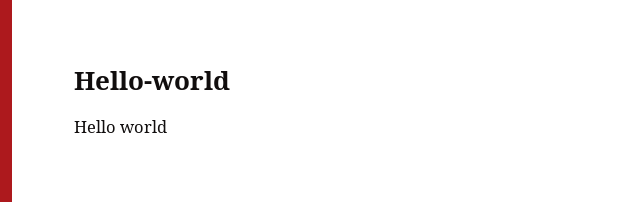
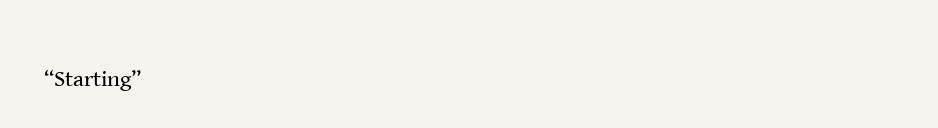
[74,71,230,90] [74,120,168,133] Hello-world // Hello world -> [44,70,141,91] “Starting”

